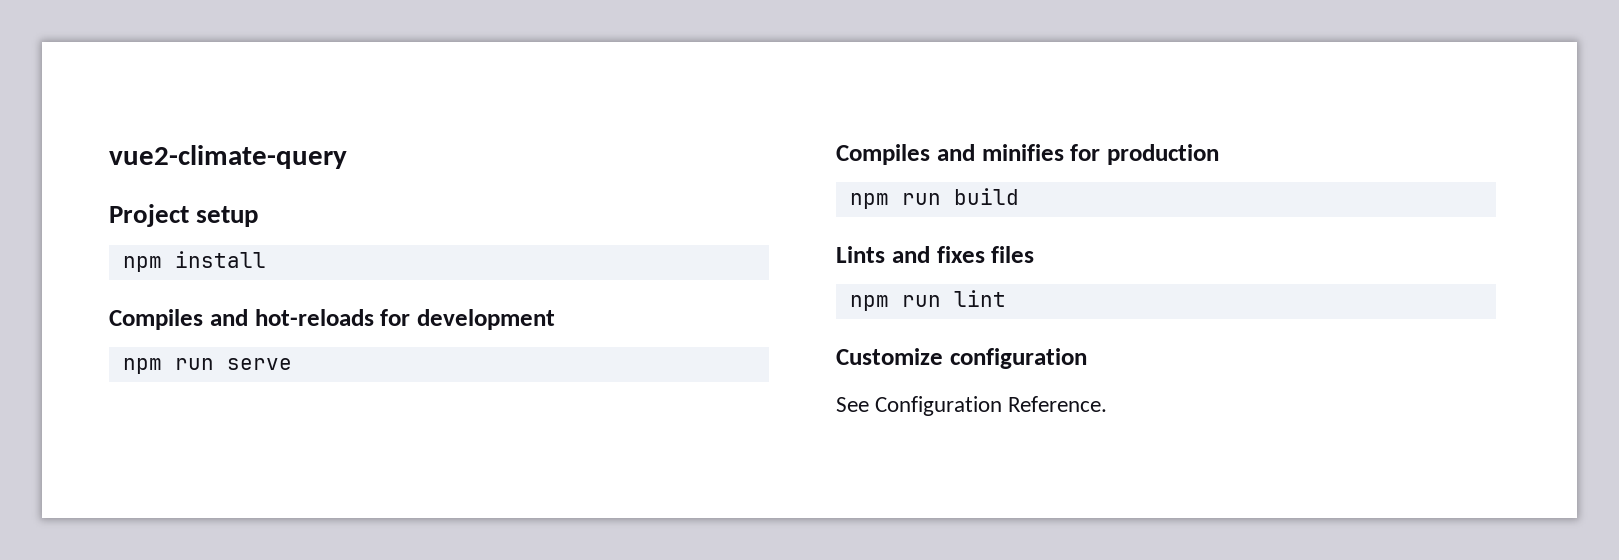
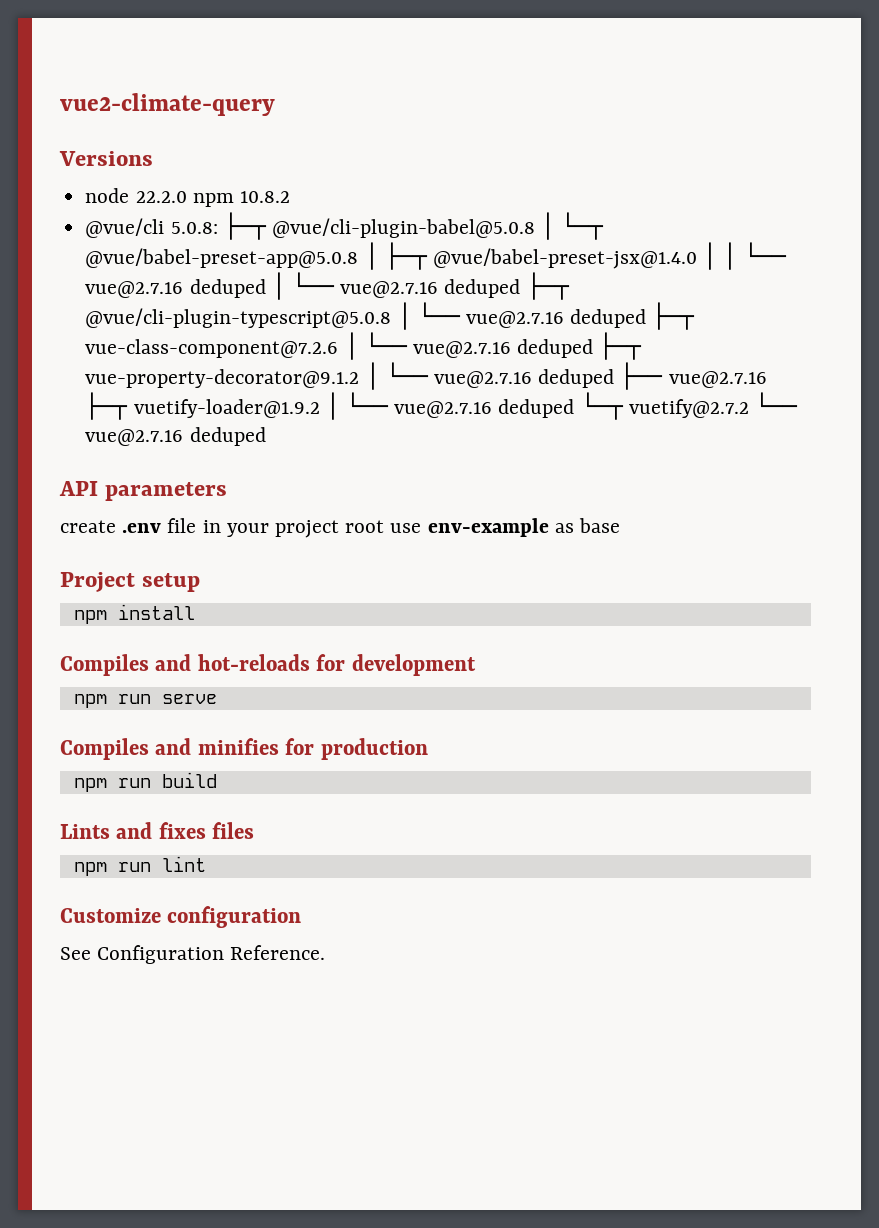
(347, 157) none -> [59,151,153,166] [85,188,290,207] [85,212,605,240] [85,242,787,270] [85,272,570,300] [85,302,696,330] [85,332,643,360] [85,362,767,390] [85,392,798,420] [85,427,266,446] [59,481,227,501] [60,518,621,538] // Versions // node 22.2.0 npm 10.8.2 // @vue/cli 5.0.8: ├─┬ @vue/cli-plugin-babel@5.0.8 │ └─┬ @vue/babel-preset-app@5.0.8 │ ├─┬ @vue/babel-preset-jsx@1.4.0 │ │ └── vue@2.7.16 deduped │ └── vue@2.7.16 deduped ├─┬ @vue/cli-plugin-typescript@5.0.8 │ └── vue@2.7.16 deduped ├─┬ vue-class-component@7.2.6 │ └── vue@2.7.16 deduped ├─┬ vue-property-decorator@9.1.2 │ └── vue@2.7.16 deduped ├── vue@2.7.16 ├─┬ vuetify-loader@1.9.2 │ └── vue@2.7.16 deduped └─┬ vuetify@2.7.2 └── vue@2.7.16 deduped // API parameters // create .env file in your project root use env-example as base

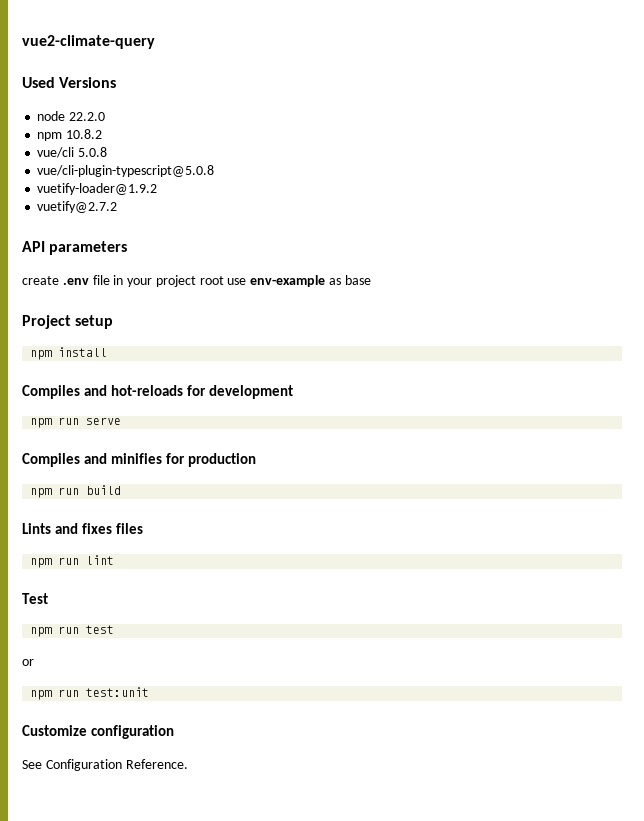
(275, 104) none -> [22,77,55,88] Used
(187, 197) none -> (106, 116) //
[85,212,605,240] [85,242,787,270] [85,272,570,300] [85,302,696,330] [85,332,643,360] [85,362,767,390] [85,392,798,420] [85,427,266,446] @vue/cli 5.0.8: ├─┬ @vue/cli-plugin-babel@5.0.8 │ └─┬ @vue/babel-preset-app@5.0.8 │ ├─┬ @vue/babel-preset-jsx@1.4.0 │ │ └── vue@2.7.16 deduped │ └── vue@2.7.16 deduped ├─┬ @vue/cli-plugin-typescript@5.0.8 │ └── vue@2.7.16 deduped ├─┬ vue-class-component@7.2.6 │ └── vue@2.7.16 deduped ├─┬ vue-property-decorator@9.1.2 │ └── vue@2.7.16 deduped ├── vue@2.7.16 ├─┬ vuetify-loader@1.9.2 │ └── vue@2.7.16 deduped └─┬ vuetify@2.7.2 └── vue@2.7.16 deduped -> [37,147,108,158] [37,165,215,177] [37,183,158,195] [37,201,118,213] vue/cli 5.0.8 // vue/cli-plugin-typescript@5.0.8 // vuetify-loader@1.9.2 // vuetify@2.7.2
(206, 864) none -> [22,593,48,604] [30,625,115,637] [22,659,34,666] [30,687,150,700] // Test // npm run test // or // npm run test:unit

